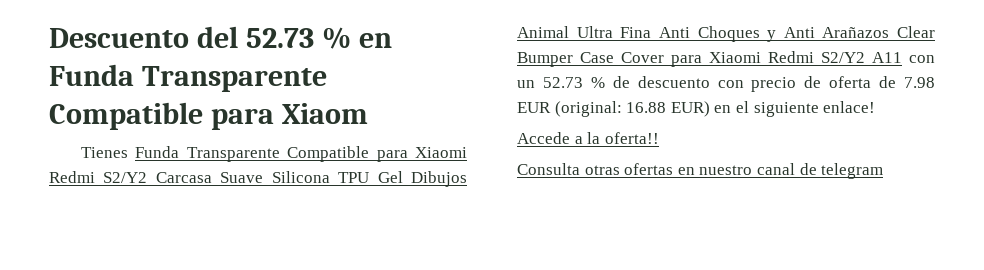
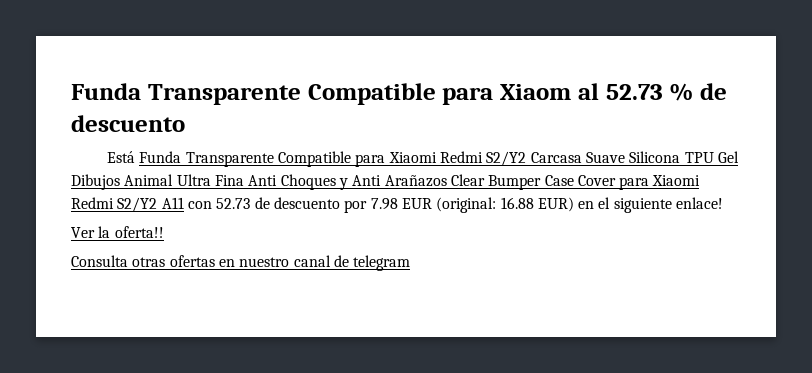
[49,26,392,49] Descuento del 52.73 % en -> (71, 91) none
[81,147,129,158] // Tienes -> [577,83,727,101] [71,115,185,132] [106,151,135,163] al 52.73 % de descuento // Está
[517,76,897,92] un 52.73 % de descuento con precio de oferta de -> [216,197,368,213] 52.73 de descuento por
[517,132,583,144] Accede a -> [71,227,95,238] Ver

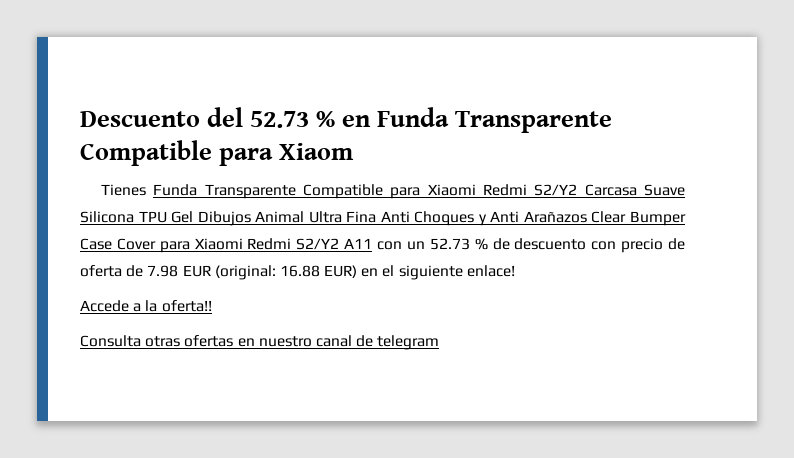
(71, 91) none -> [80,107,371,128] Descuento del 52.73 % en
[577,83,727,101] [71,115,185,132] [106,151,135,163] al 52.73 % de descuento // Está -> [101,184,147,196] // Tienes
[216,197,368,213] 52.73 de descuento por -> [406,238,685,253] [80,265,144,277] un 52.73 % de descuento con precio de oferta de
[71,227,95,238] Ver -> [80,300,142,312] Accede a

